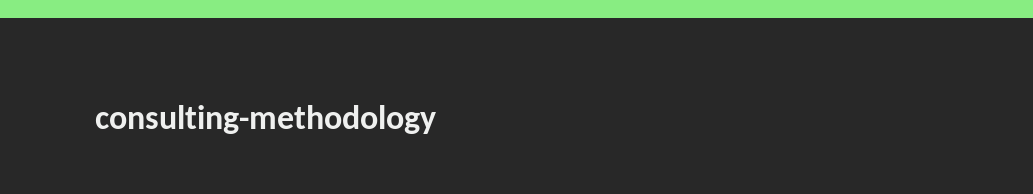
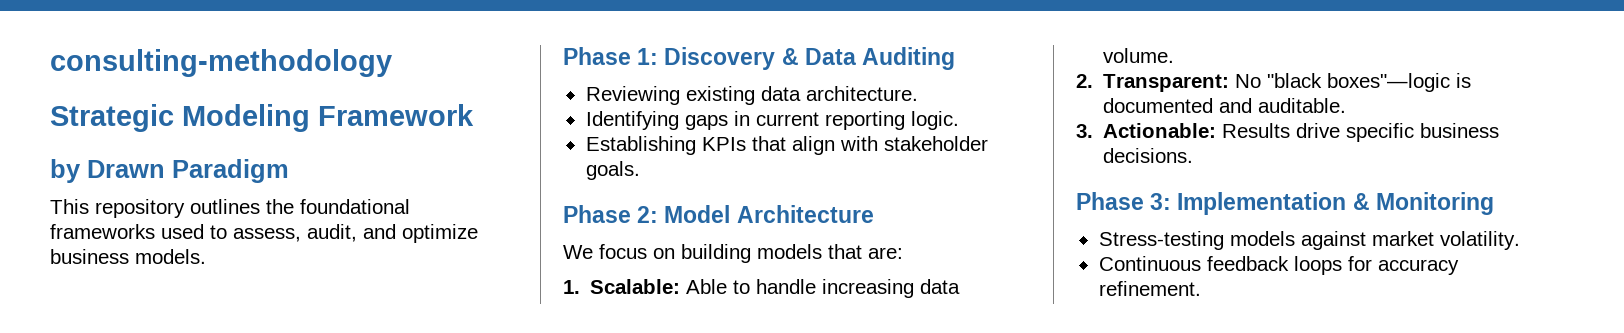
(436, 119) none -> [50,104,474,132] [50,159,289,183] [50,199,410,218] [50,224,478,243] [50,249,206,264] [563,47,956,70] [585,86,918,105] [585,111,959,130] [585,136,988,155] [585,161,640,180] [563,205,874,223] [563,244,903,263] [563,279,961,298] [1103,48,1175,63] [1076,73,1472,92] [1103,98,1347,113] [1076,123,1500,142] [1103,148,1194,163] [1076,192,1494,215] [1098,231,1520,250] [1098,256,1459,275] [1098,281,1201,296] // Strategic Modeling Framework // by Drawn Paradigm // This repository outlines the foundational frameworks used to assess, audit, and optimize business models. // Phase 1: Discovery & Data Auditing // Reviewing existing data architecture. // Identifying gaps in current reporting logic. // Establishing KPIs that align with stakeholder goals. // Phase 2: Model Architecture // We focus on building models that are: // 1. Scalable: Able to handle increasing data volume. // 2. Transparent: No "black boxes"—logic is documented and auditable. // 3. Actionable: Results drive specific business decisions. // Phase 3: Implementation & Monitoring // Stress-testing models against market volatility. // Continuous feedback loops for accuracy refinement.

